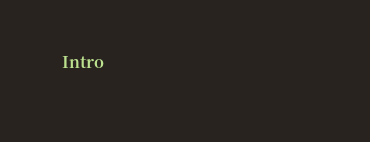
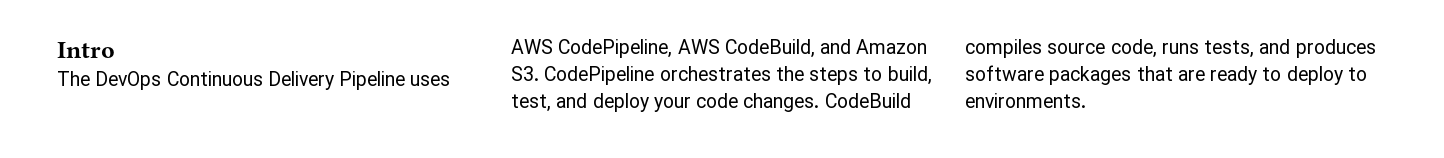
(104, 62) none -> [57,71,451,90] [511,39,928,58] [511,66,932,85] [511,93,911,112] [965,39,1376,58] [965,65,1367,85] [965,93,1086,108] // The DevOps Continuous Delivery Pipeline uses AWS CodePipeline, AWS CodeBuild, and Amazon S3. CodePipeline orchestrates the steps to build, test, and deploy your code changes. CodeBuild compiles source code, runs tests, and produces software packages that are ready to deploy to environments.

